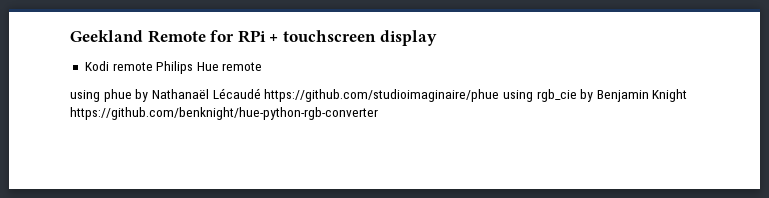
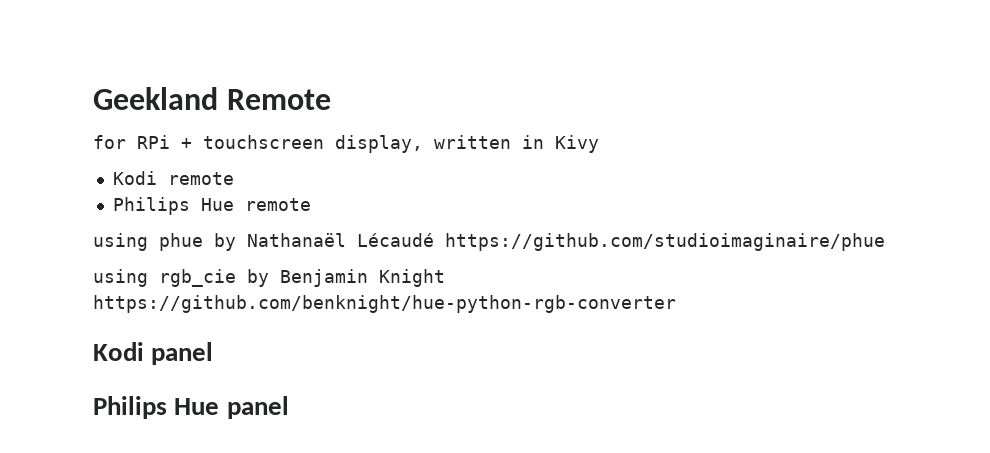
(206, 36) none -> (331, 99) //
[379,30,437,46] display -> [335,135,599,153] display, written in Kivy
(153, 66) none -> (234, 178) //
(500, 95) none -> (885, 242) //
(378, 113) none -> [93,342,214,365] [93,396,289,419] // Kodi panel // Philips Hue panel

